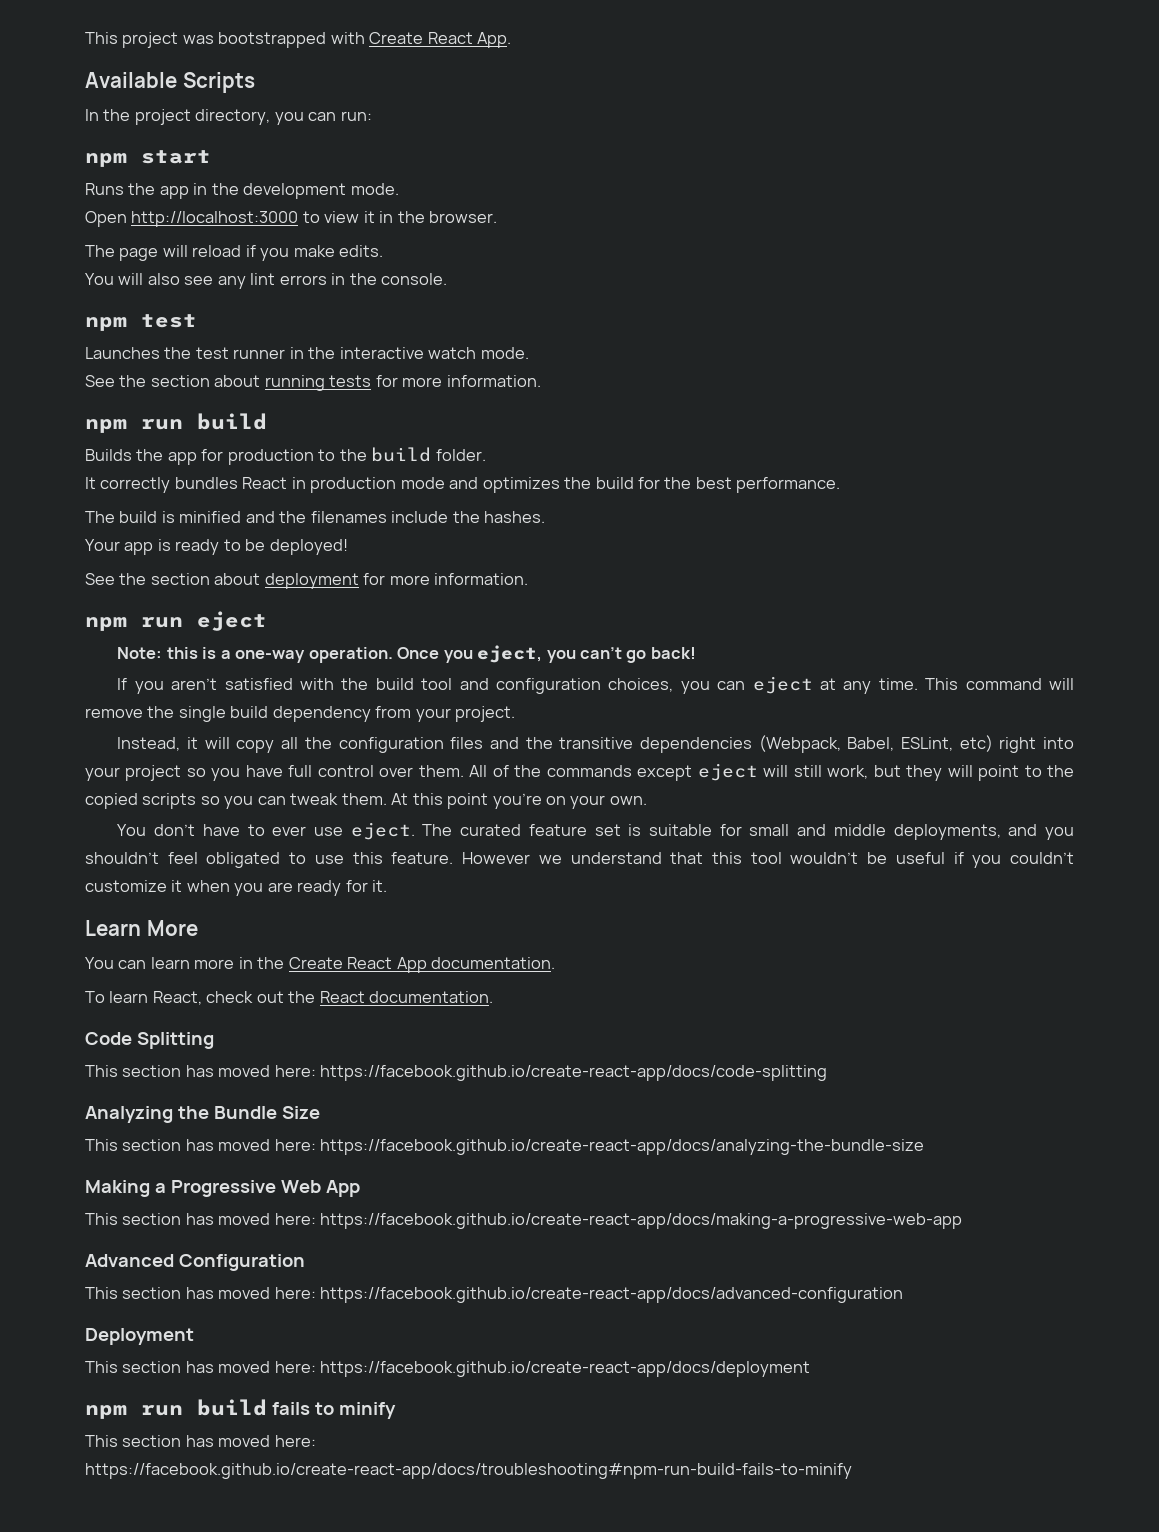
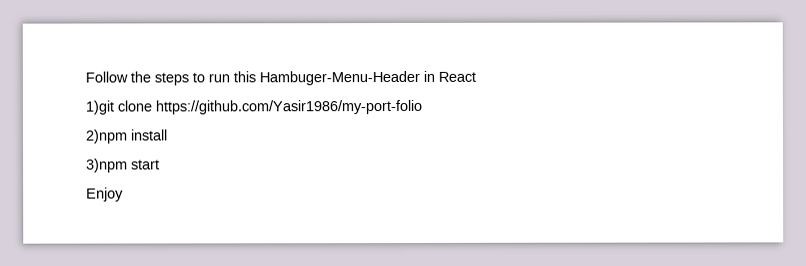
[85,32,512,48] [85,72,255,93] [85,109,372,125] [85,150,211,167] [85,183,399,199] [85,211,498,227] [85,245,384,261] [85,273,448,289] [85,314,197,331] [85,347,529,359] [85,375,541,391] [85,413,267,433] [85,447,486,465] [85,477,841,493] [85,511,546,523] [85,539,348,555] [85,573,529,589] [85,611,267,631] [117,645,696,663] [117,676,1074,694] [85,706,516,722] [117,735,1074,753] [85,763,1075,781] [85,793,647,809] [117,822,1074,840] [85,852,1074,868] [85,880,388,896] [85,920,198,936] [85,957,556,973] [85,991,494,1005] [85,1032,214,1049] [85,1065,828,1081] [85,1106,320,1123] [85,1139,925,1155] [85,1180,360,1197] [85,1213,963,1229] [85,1254,305,1271] [85,1287,904,1303] [85,1328,194,1345] [85,1361,811,1377] [85,1399,396,1419] [85,1435,316,1447] [85,1463,852,1479] This project was bootstrapped with Create React App. // Available Scripts // In the project directory, you can run: // npm start // Runs the app in the development mode. // Open http://localhost:3000 to view it in the browser. // The page will reload if you make edits. // You will also see any lint errors in the console. // npm test // Launches the test runner in the interactive watch mode. // See the section about running tests for more information. // npm run build // Builds the app for production to the build folder. // It correctly bundles React in production mode and optimizes the build for the best performance. // The build is minified and the filenames include the hashes. // Your app is ready to be deployed! // See the section about deployment for more information. // npm run eject // Note: this is a one-way operation. Once you eject, you can’t go back! // If you aren’t satisfied with the build tool and configuration choices, you can eject at any time. This command will remove the single build dependency from your project. // Instead, it will copy all the configuration files and the transitive dependencies (Webpack, Babel, ESLint, etc) right into your project so you have full control over them. All of the commands except eject will still work, but they will point to the copied scripts so you can tweak them. At this point you’re on your own. // You don’t have to ever use eject. The curated feature set is suitable for small and middle deployments, and you shouldn’t feel obligated to use this feature. However we understand that this tool wouldn’t be useful if you couldn’t customize it when you are ready for it. // Learn More // You can learn more in the Create React App documentation. // To learn React, check out the React documentation. // Code Splitting // This section has moved here: https://facebook.github.io/create-react-app/docs/code-splitting // Analyzing the Bundle Size // This section has moved here: https://facebook.github.io/create-react-app/docs/analyzing-the-bundle-size // Making a Progressive Web App // This section has moved here: https://facebook.github.io/create-react-app/docs/making-a-progressive-web-app // Advanced Configuration // This section has moved here: https://facebook.github.io/create-react-app/docs/advanced-configuration // Deployment // This section has moved here: https://facebook.github.io/create-react-app/docs/deployment // npm run build fails to minify // This section has moved here: https://facebook.github.io/create-react-app/docs/troubleshooting#npm-run-build-fails-to-minify -> [85,70,476,86] [85,99,422,115] [85,129,168,144] [86,158,160,173] [86,187,124,202] Follow the steps to run this Hambuger-Menu-Header in React // 1)git clone https://github.com/Yasir1986/my-port-folio // 2)npm install // 3)npm start // Enjoy

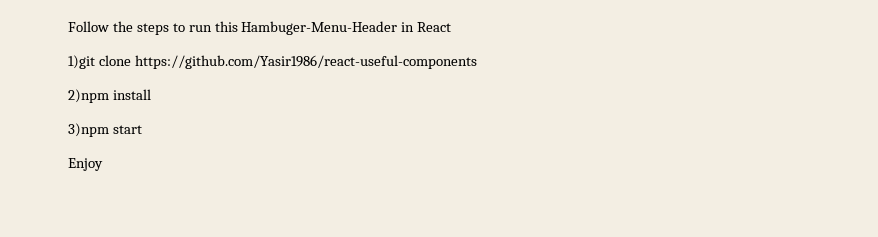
[155,99,422,115] https://github.com/Yasir1986/my-port-folio -> [134,55,477,69] https://github.com/Yasir1986/react-useful-components

